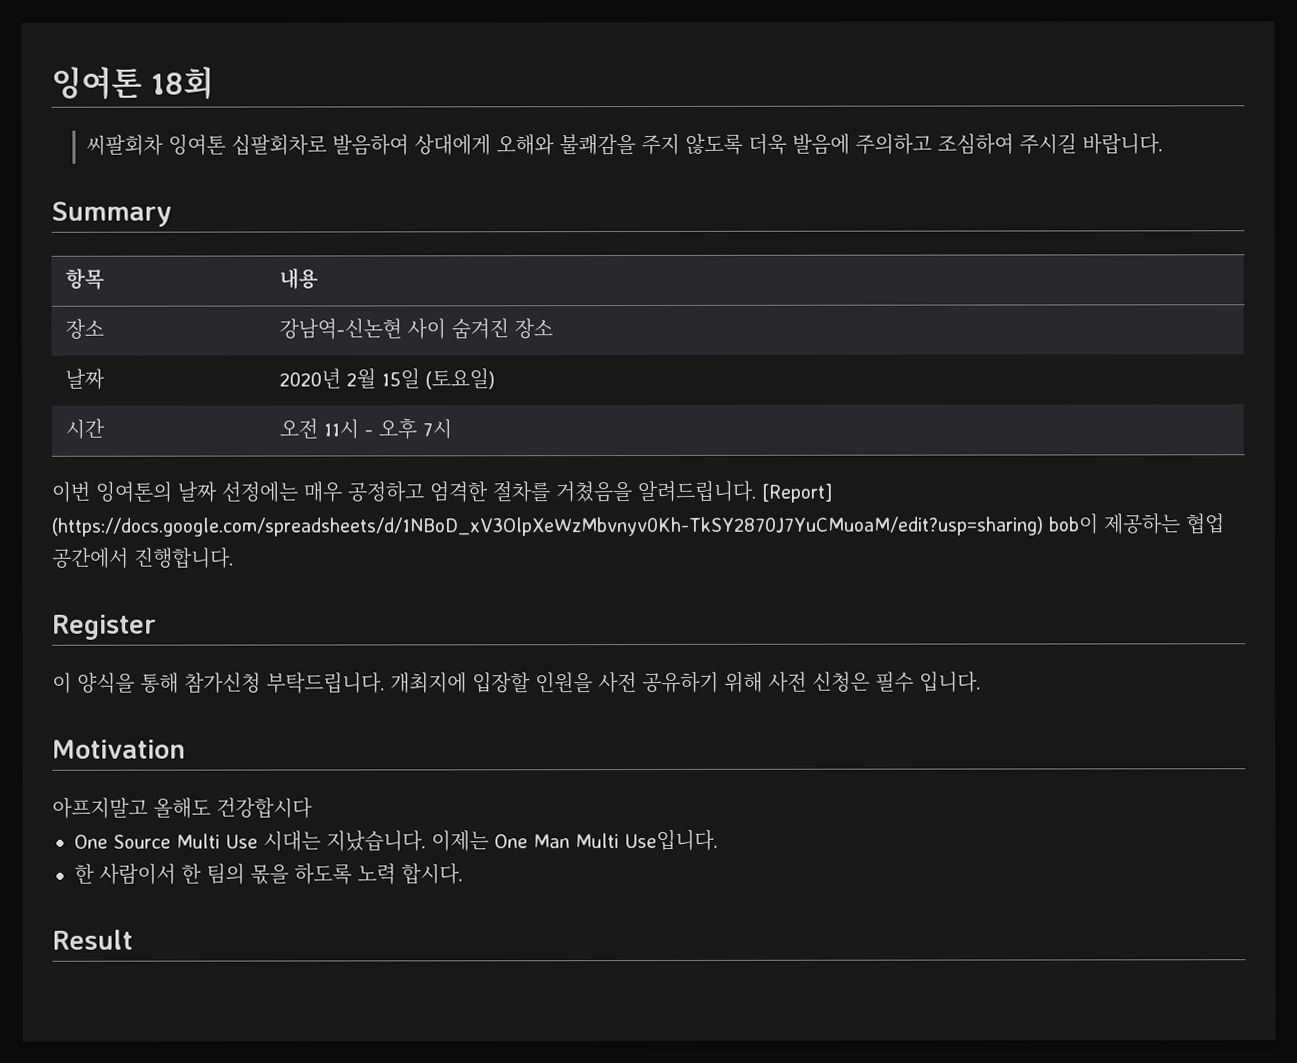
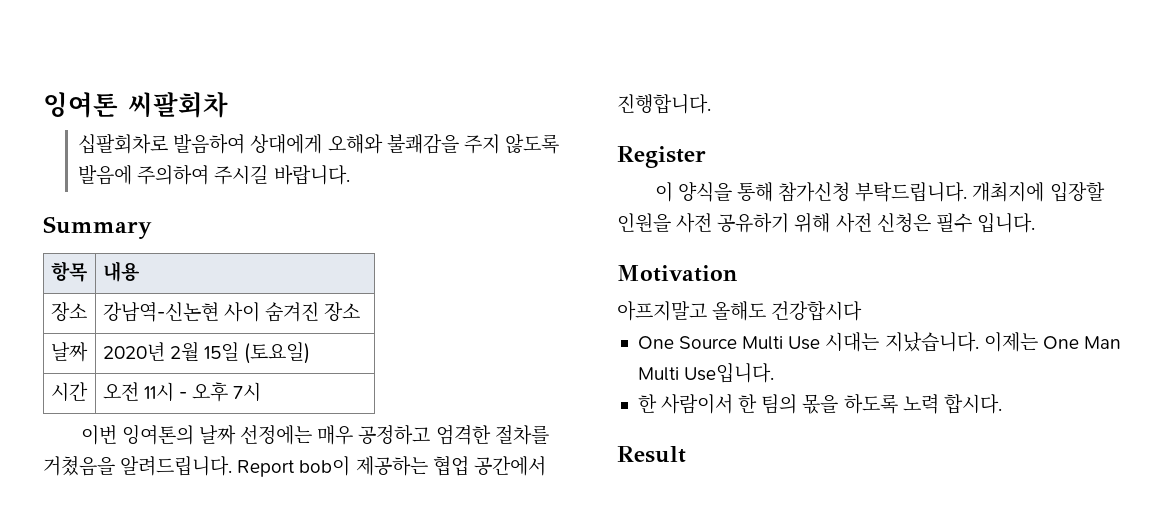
[51,66,214,100] [85,134,226,156] 잉여톤 18회 // 씨팔회차 잉여톤 -> [43,92,228,118] 잉여톤 씨팔회차 //
[747,133,1014,155] 더욱 발음에 주의하고 조심하여 -> [78,164,210,185] 발음에 주의하여
[761,483,833,503] [51,516,1044,537] [Report] (https://docs.google.com/spreadsheets/d/1NBoD_xV3OlpXeWzMbvnyv0Kh-TkSY2870J7YuCMuoaM/edit?usp=sharing) -> [237,460,296,477] Report

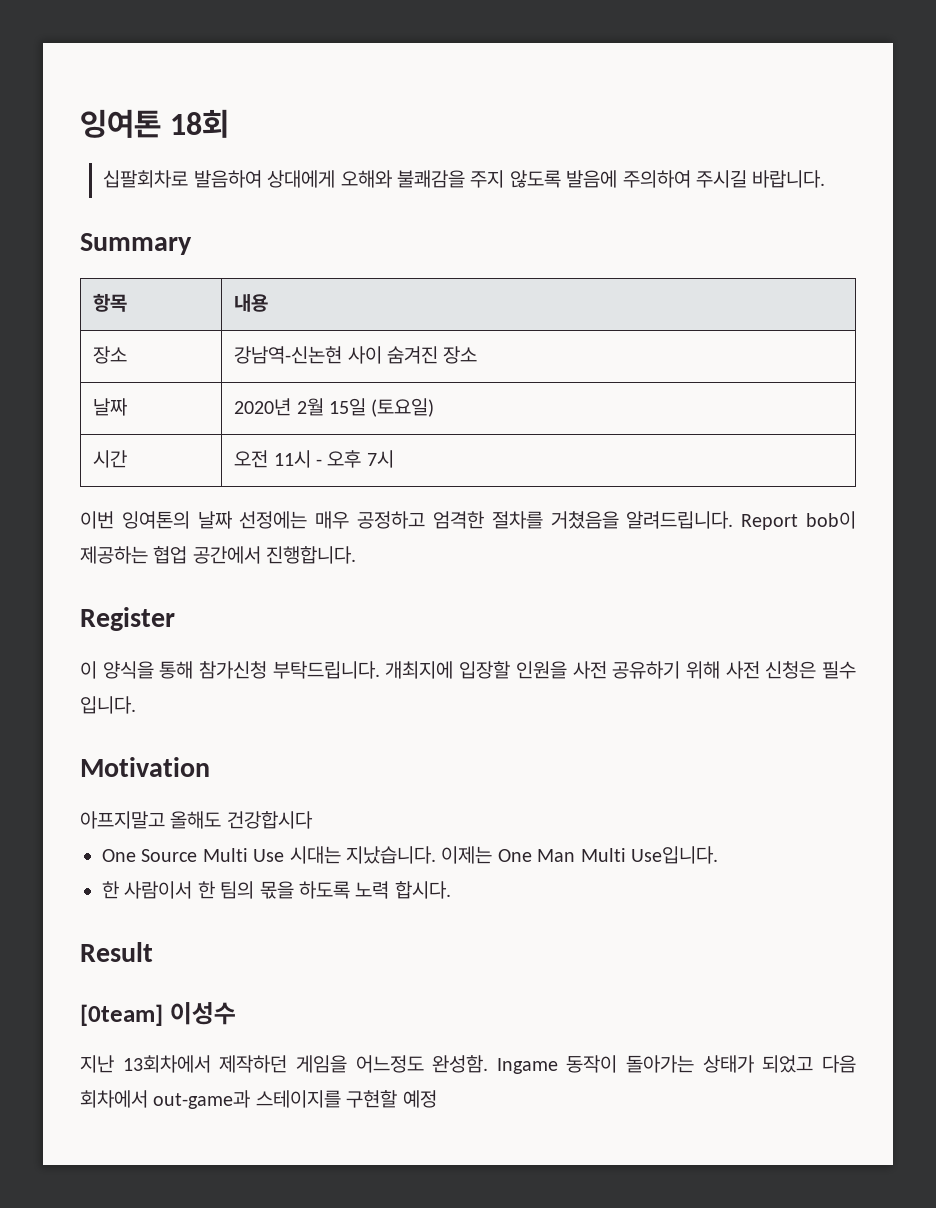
[128,92,228,118] 씨팔회차 -> [169,109,229,138] 18회
(686, 454) none -> [80,1002,236,1026] [80,1055,856,1074] [80,1090,437,1109] // [0team] 이성수 // 지난 13회차에서 제작하던 게임을 어느정도 완성함. Ingame 동작이 돌아가는 상태가 되었고 다음 회차에서 out-game과 스테이지를 구현할 예정

